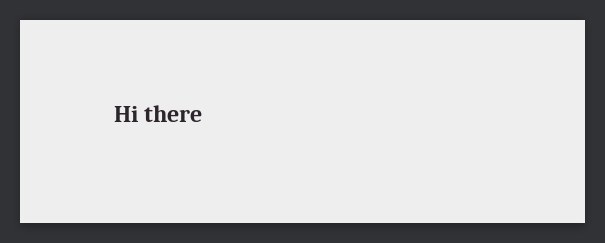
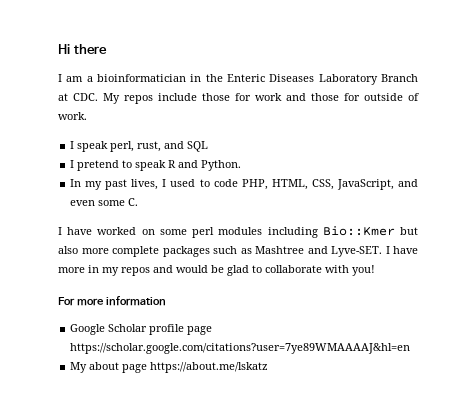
(203, 113) none -> [58,74,418,85] [58,93,419,104] [58,112,87,120] [70,141,209,152] [70,160,242,171] [70,179,418,190] [70,198,139,206] [58,226,419,238] [58,246,418,257] [58,265,375,276] [58,296,166,306] [70,324,213,335] [70,343,411,354] [70,362,269,373] // I am a bioinformatician in the Enteric Diseases Laboratory Branch at CDC. My repos include those for work and those for outside of work. // I speak perl, rust, and SQL // I pretend to speak R and Python. // In my past lives, I used to code PHP, HTML, CSS, JavaScript, and even some C. // I have worked on some perl modules including Bio::Kmer but also more complete packages such as Mashtree and Lyve-SET. I have more in my repos and would be glad to collaborate with you! // For more information // Google Scholar profile page https://scholar.google.com/citations?user=7ye89WMAAAAJ&hl=en // My about page https://about.me/lskatz

